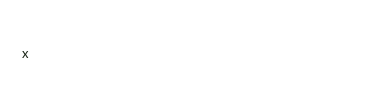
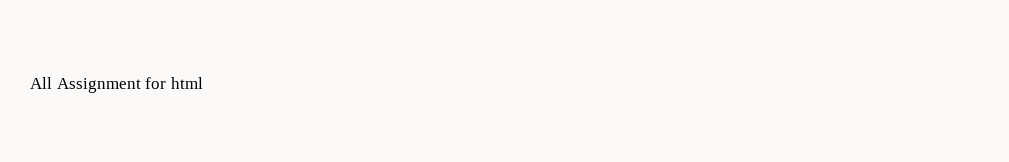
[22,51,29,58] x -> [30,77,203,93] All Assignment for html

